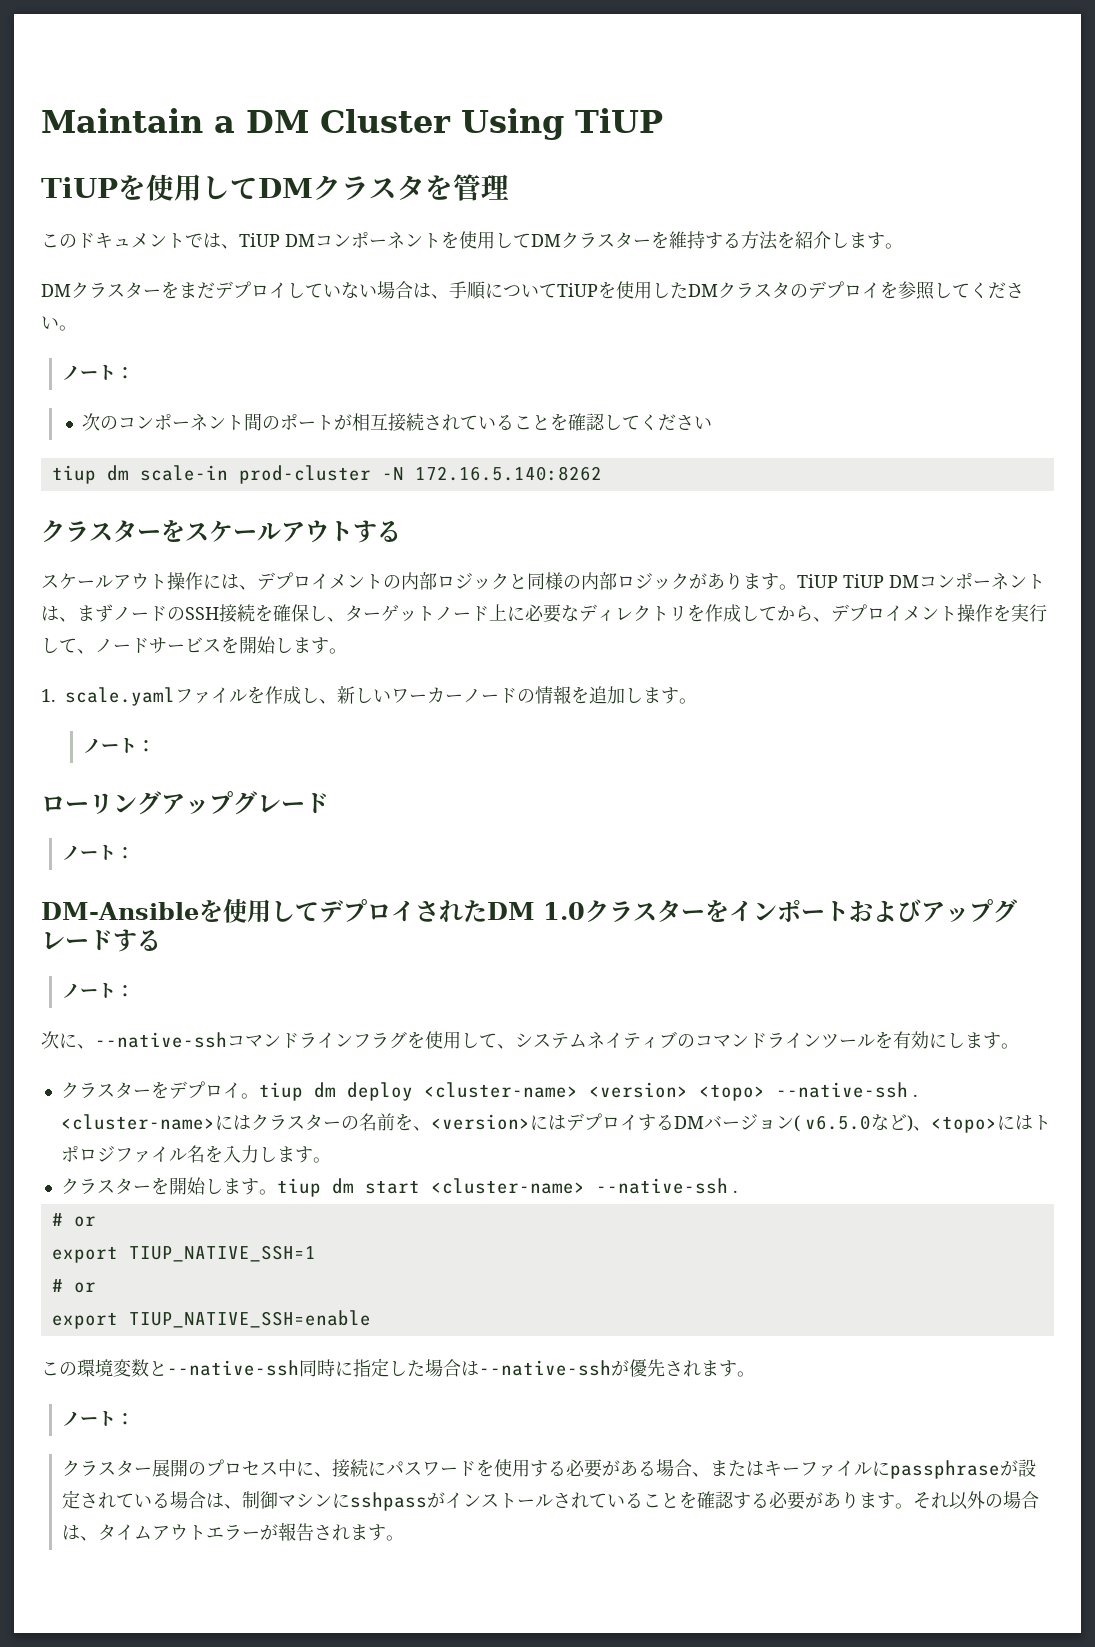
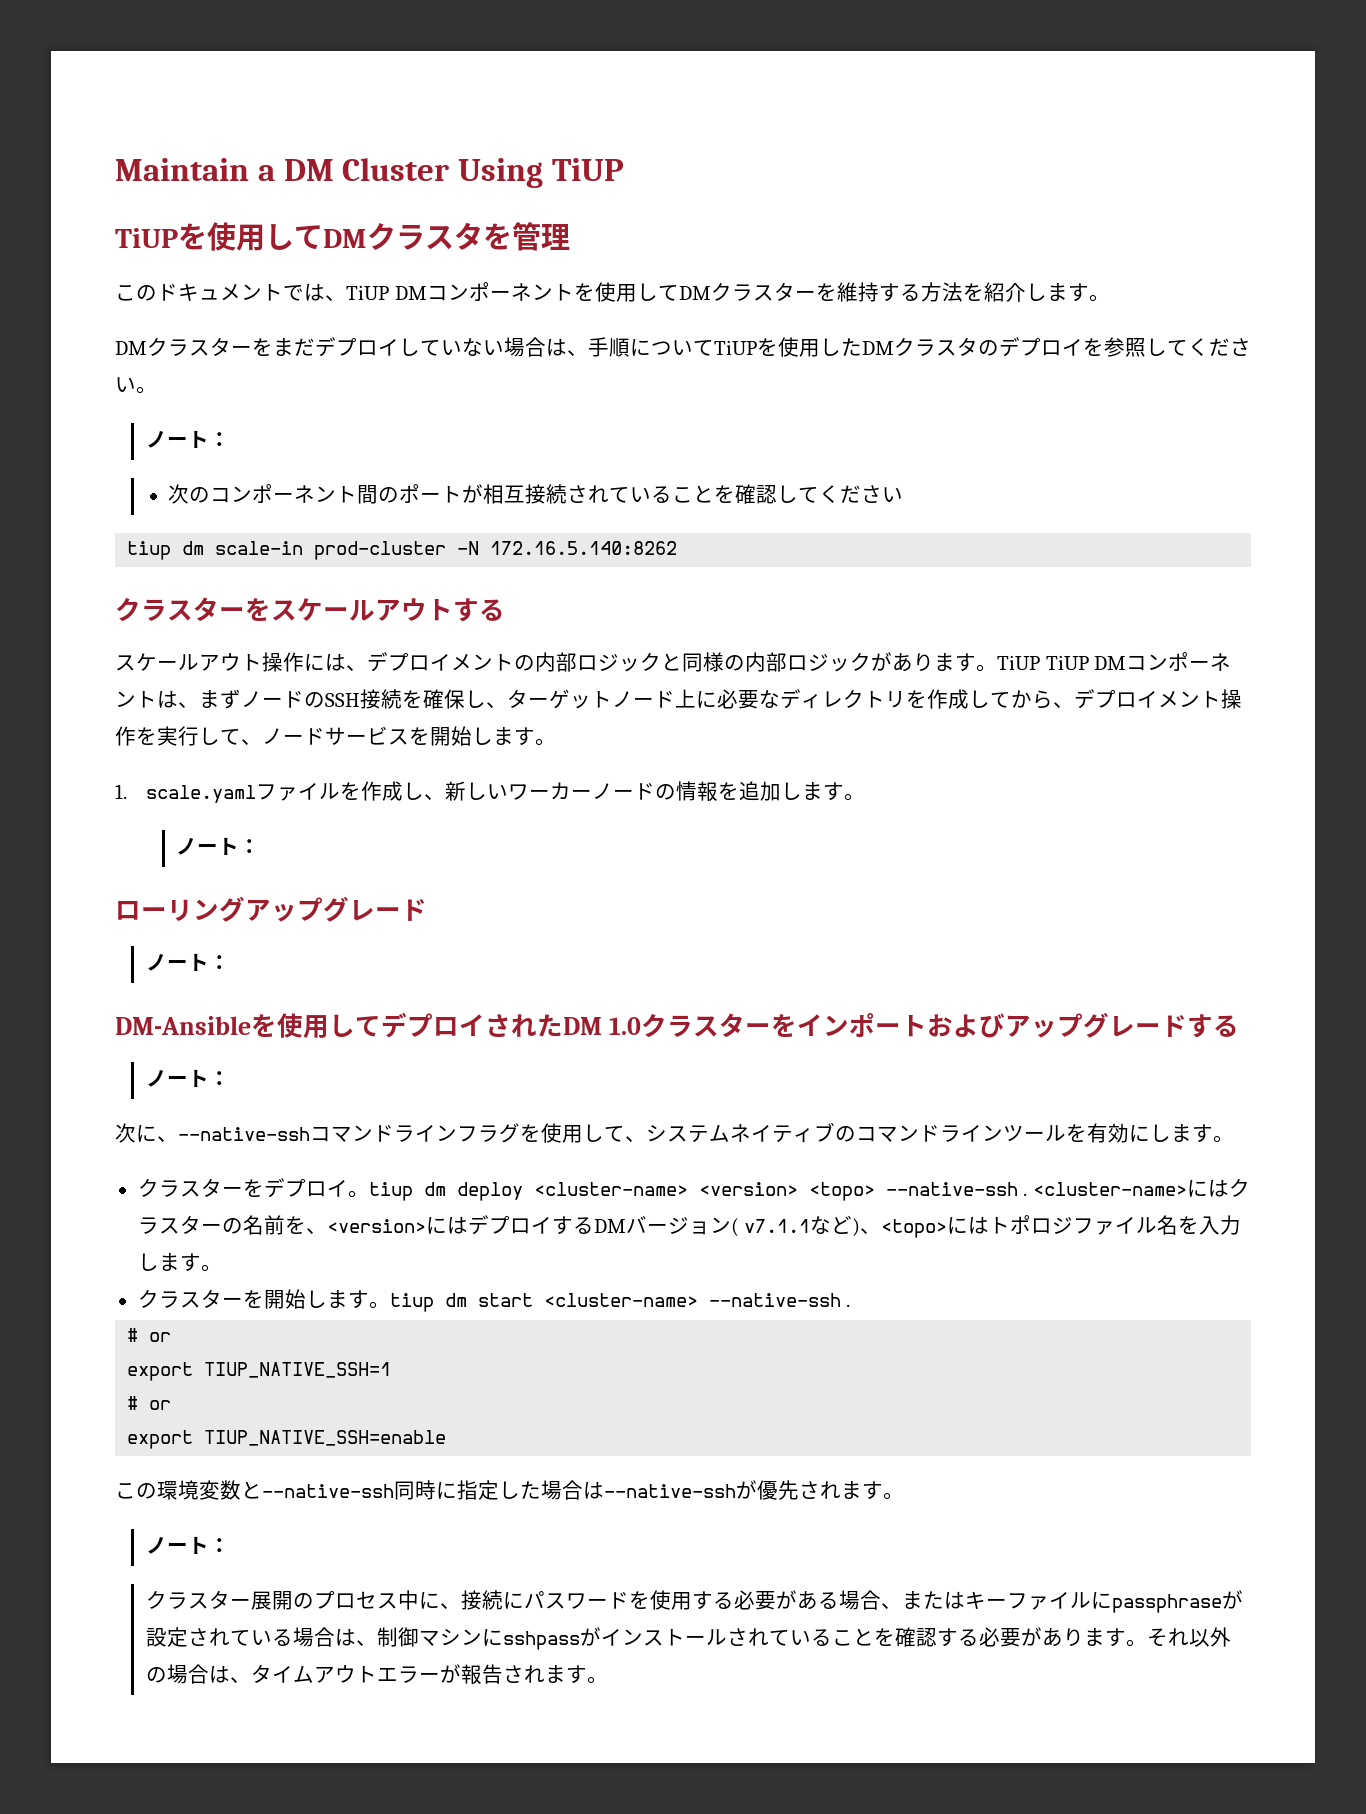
[804,1115,871,1130] v6.5.0 -> [744,1219,811,1233] v7.1.1

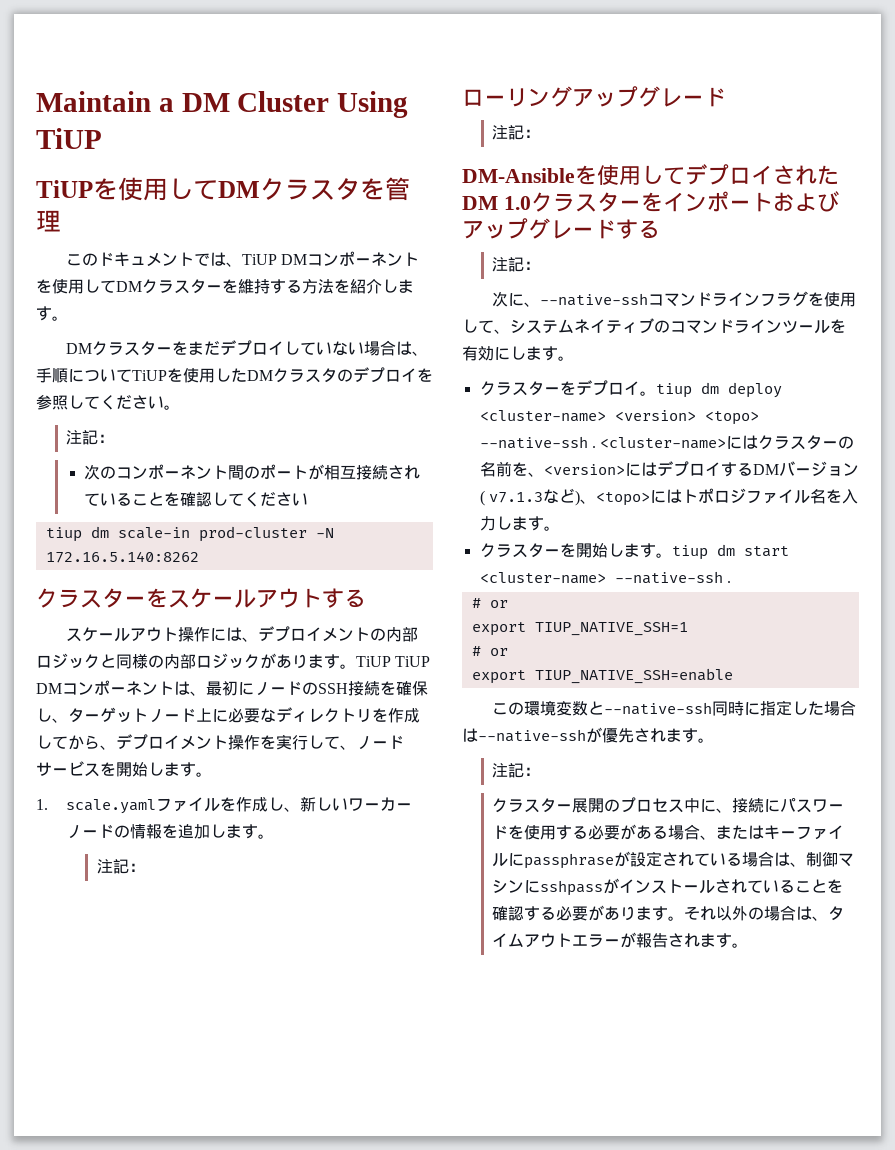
[145,430,209,448] ノート -> [66,430,99,445] 注記
[199,689,241,709] まず -> [206,681,254,696] 最初に
[176,837,240,855] ノート -> [96,859,129,874] 注記
[145,953,209,971] ノート -> [492,125,525,140] 注記
[145,1069,209,1087] ノート -> [492,257,525,272] 注記
[744,1219,811,1233] v7.1.1 -> [488,492,543,503] v7.1.3
[145,1536,209,1554] ノート -> [492,763,525,778] 注記

